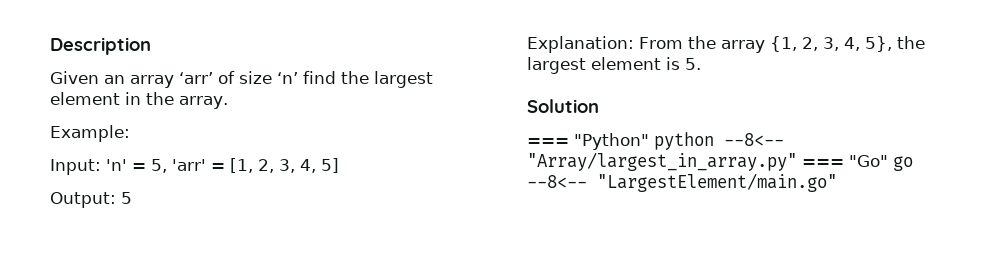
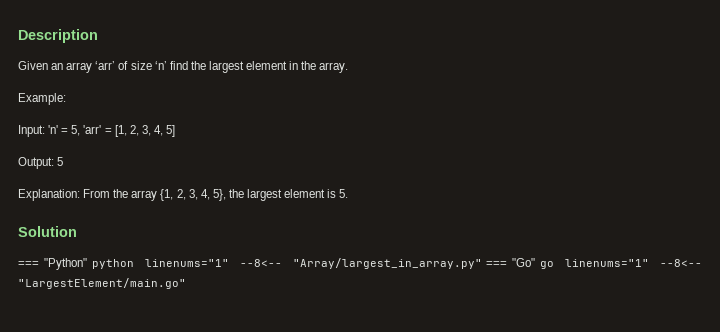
(714, 141) none -> [144,259,229,267] linenums="1"
(913, 163) none -> [565,259,650,267] linenums="1"

